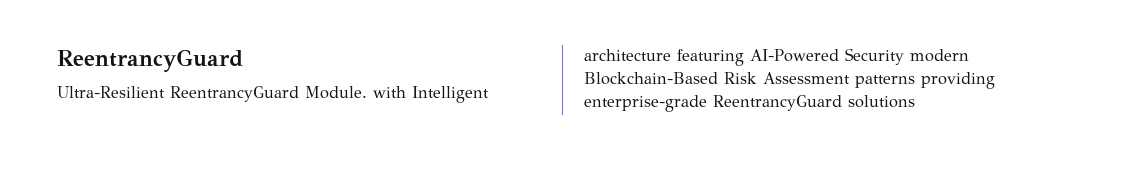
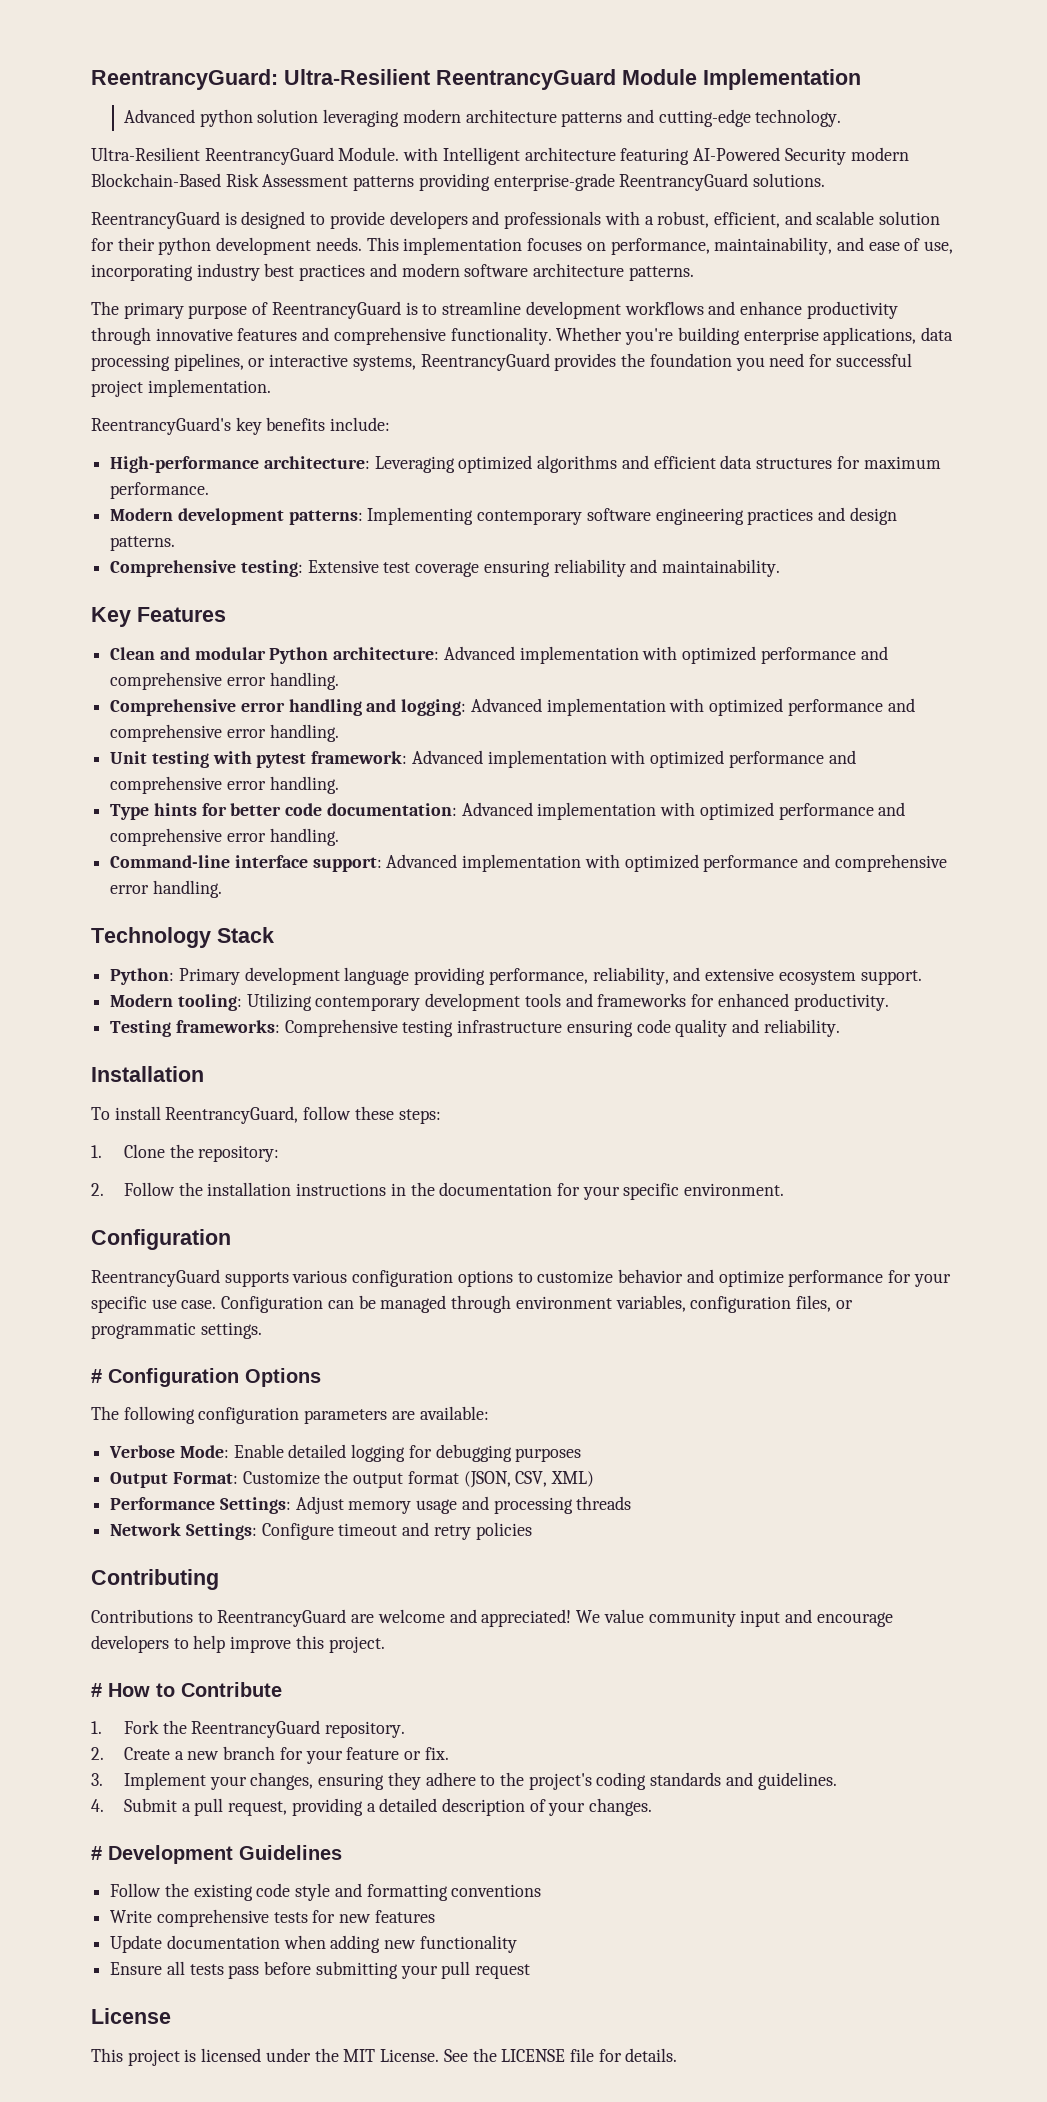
[57,49,243,72] ReentrancyGuard -> [91,69,861,90] [123,109,842,127] ReentrancyGuard: Ultra-Resilient ReentrancyGuard Module Implementation // Advanced python solution leveraging modern architecture patterns and cutting-edge technology.
[848,95,915,108] solutions -> [753,173,826,187] [91,211,941,229] [91,237,954,255] [91,263,694,281] [91,301,898,319] [91,327,953,345] [91,353,912,371] [91,379,271,397] [91,417,391,435] [110,455,941,473] [110,482,210,499] [110,507,897,525] [110,536,176,551] [110,559,781,577] [91,607,226,627] [110,646,888,664] [110,672,339,690] [110,698,915,716] [110,724,339,742] [110,750,856,768] [110,776,339,794] [110,802,906,820] [110,828,339,846] [110,854,947,872] [110,880,222,898] [91,927,274,948] [110,967,922,985] [110,993,889,1011] [110,1019,840,1037] [91,1066,204,1082] [91,1106,441,1124] [91,1144,280,1162] [91,1182,785,1200] [91,1229,231,1250] [91,1269,951,1287] [91,1295,853,1313] [91,1322,262,1339] [91,1368,321,1387] [91,1406,489,1424] [109,1444,582,1462] [110,1470,595,1488] [110,1496,632,1514] [110,1522,532,1540] [91,1569,219,1590] [91,1609,893,1627] [91,1635,385,1653] [91,1682,282,1697] [91,1720,406,1738] [91,1746,449,1764] [91,1772,837,1790] [91,1798,653,1816] [91,1845,342,1864] [110,1883,542,1901] [110,1909,435,1927] [110,1935,517,1953] [110,1961,531,1979] [91,2008,171,2024] [91,2048,678,2066] solutions. // ReentrancyGuard is designed to provide developers and professionals with a robust, efficient, and scalable solution for their python development needs. This implementation focuses on performance, maintainability, and ease of use, incorporating industry best practices and modern software architecture patterns. // The primary purpose of ReentrancyGuard is to streamline development workflows and enhance productivity through innovative features and comprehensive functionality. Whether you're building enterprise applications, data processing pipelines, or interactive systems, ReentrancyGuard provides the foundation you need for successful project implementation. // ReentrancyGuard's key benefits include: // High-performance architecture: Leveraging optimized algorithms and efficient data structures for maximum performance. // Modern development patterns: Implementing contemporary software engineering practices and design patterns. // Comprehensive testing: Extensive test coverage ensuring reliability and maintainability. // Key Features // Clean and modular Python architecture: Advanced implementation with optimized performance and comprehensive error handling. // Comprehensive error handling and logging: Advanced implementation with optimized performance and comprehensive error handling. // Unit testing with pytest framework: Advanced implementation with optimized performance and comprehensive error handling. // Type hints for better code documentation: Advanced implementation with optimized performance and comprehensive error handling. // Command-line interface support: Advanced implementation with optimized performance and comprehensive error handling. // Technology Stack // Python: Primary development language providing performance, reliability, and extensive ecosystem support. // Modern tooling: Utilizing contemporary development tools and frameworks for enhanced productivity. // Testing frameworks: Comprehensive testing infrastructure ensuring code quality and reliability. // Installation // To install ReentrancyGuard, follow these steps: // 1. Clone the repository: // 2. Follow the installation instructions in the documentation for your specific environment. // Configuration // ReentrancyGuard supports various configuration options to customize behavior and optimize performance for your specific use case. Configuration can be managed through environment variables, configuration files, or programmatic settings. // # Configuration Options // The following configuration parameters are available: // Verbose Mode: Enable detailed logging for debugging purposes // Output Format: Customize the output format (JSON, CSV, XML) // Performance Settings: Adjust memory usage and processing threads // Network Settings: Configure timeout and retry policies // Contributing // Contributions to ReentrancyGuard are welcome and appreciated! We value community input and encourage developers to help improve this project. // # How to Contribute // 1. Fork the ReentrancyGuard repository. // 2. Create a new branch for your feature or fix. // 3. Implement your changes, ensuring they adhere to the project's coding standards and guidelines. // 4. Submit a pull request, providing a detailed description of your changes. // # Development Guidelines // Follow the existing code style and formatting conventions // Write comprehensive tests for new features // Update documentation when adding new functionality // Ensure all tests pass before submitting your pull request // License // This project is licensed under the MIT License. See the LICENSE file for details.

